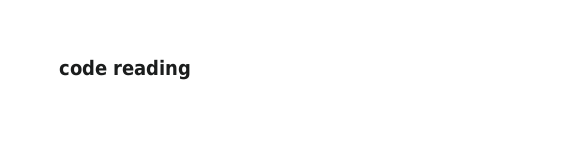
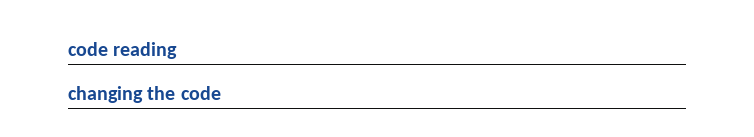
(191, 69) none -> [68,86,221,103] // changing the code

